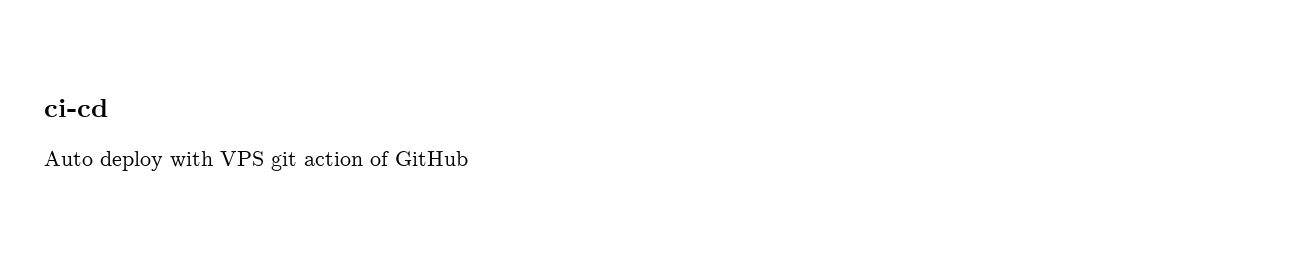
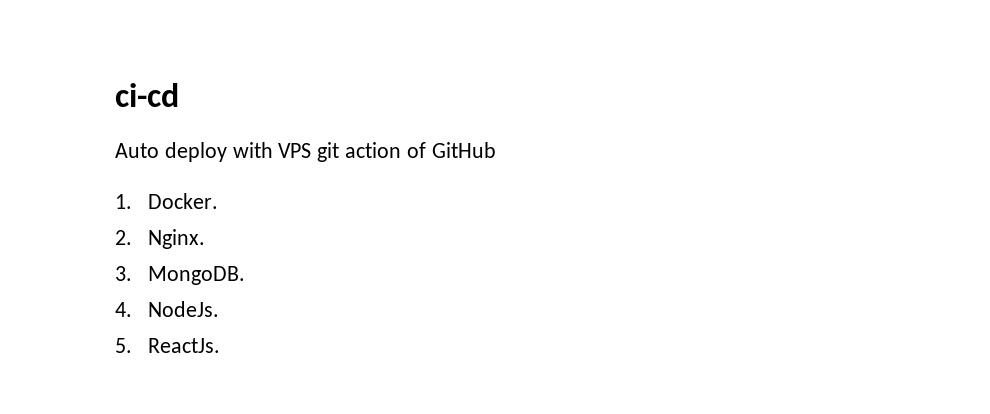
(468, 158) none -> [115,193,219,209] [115,229,206,249] [115,266,246,285] [115,301,220,317] [115,338,221,353] // 1. Docker. // 2. Nginx. // 3. MongoDB. // 4. NodeJs. // 5. ReactJs.

